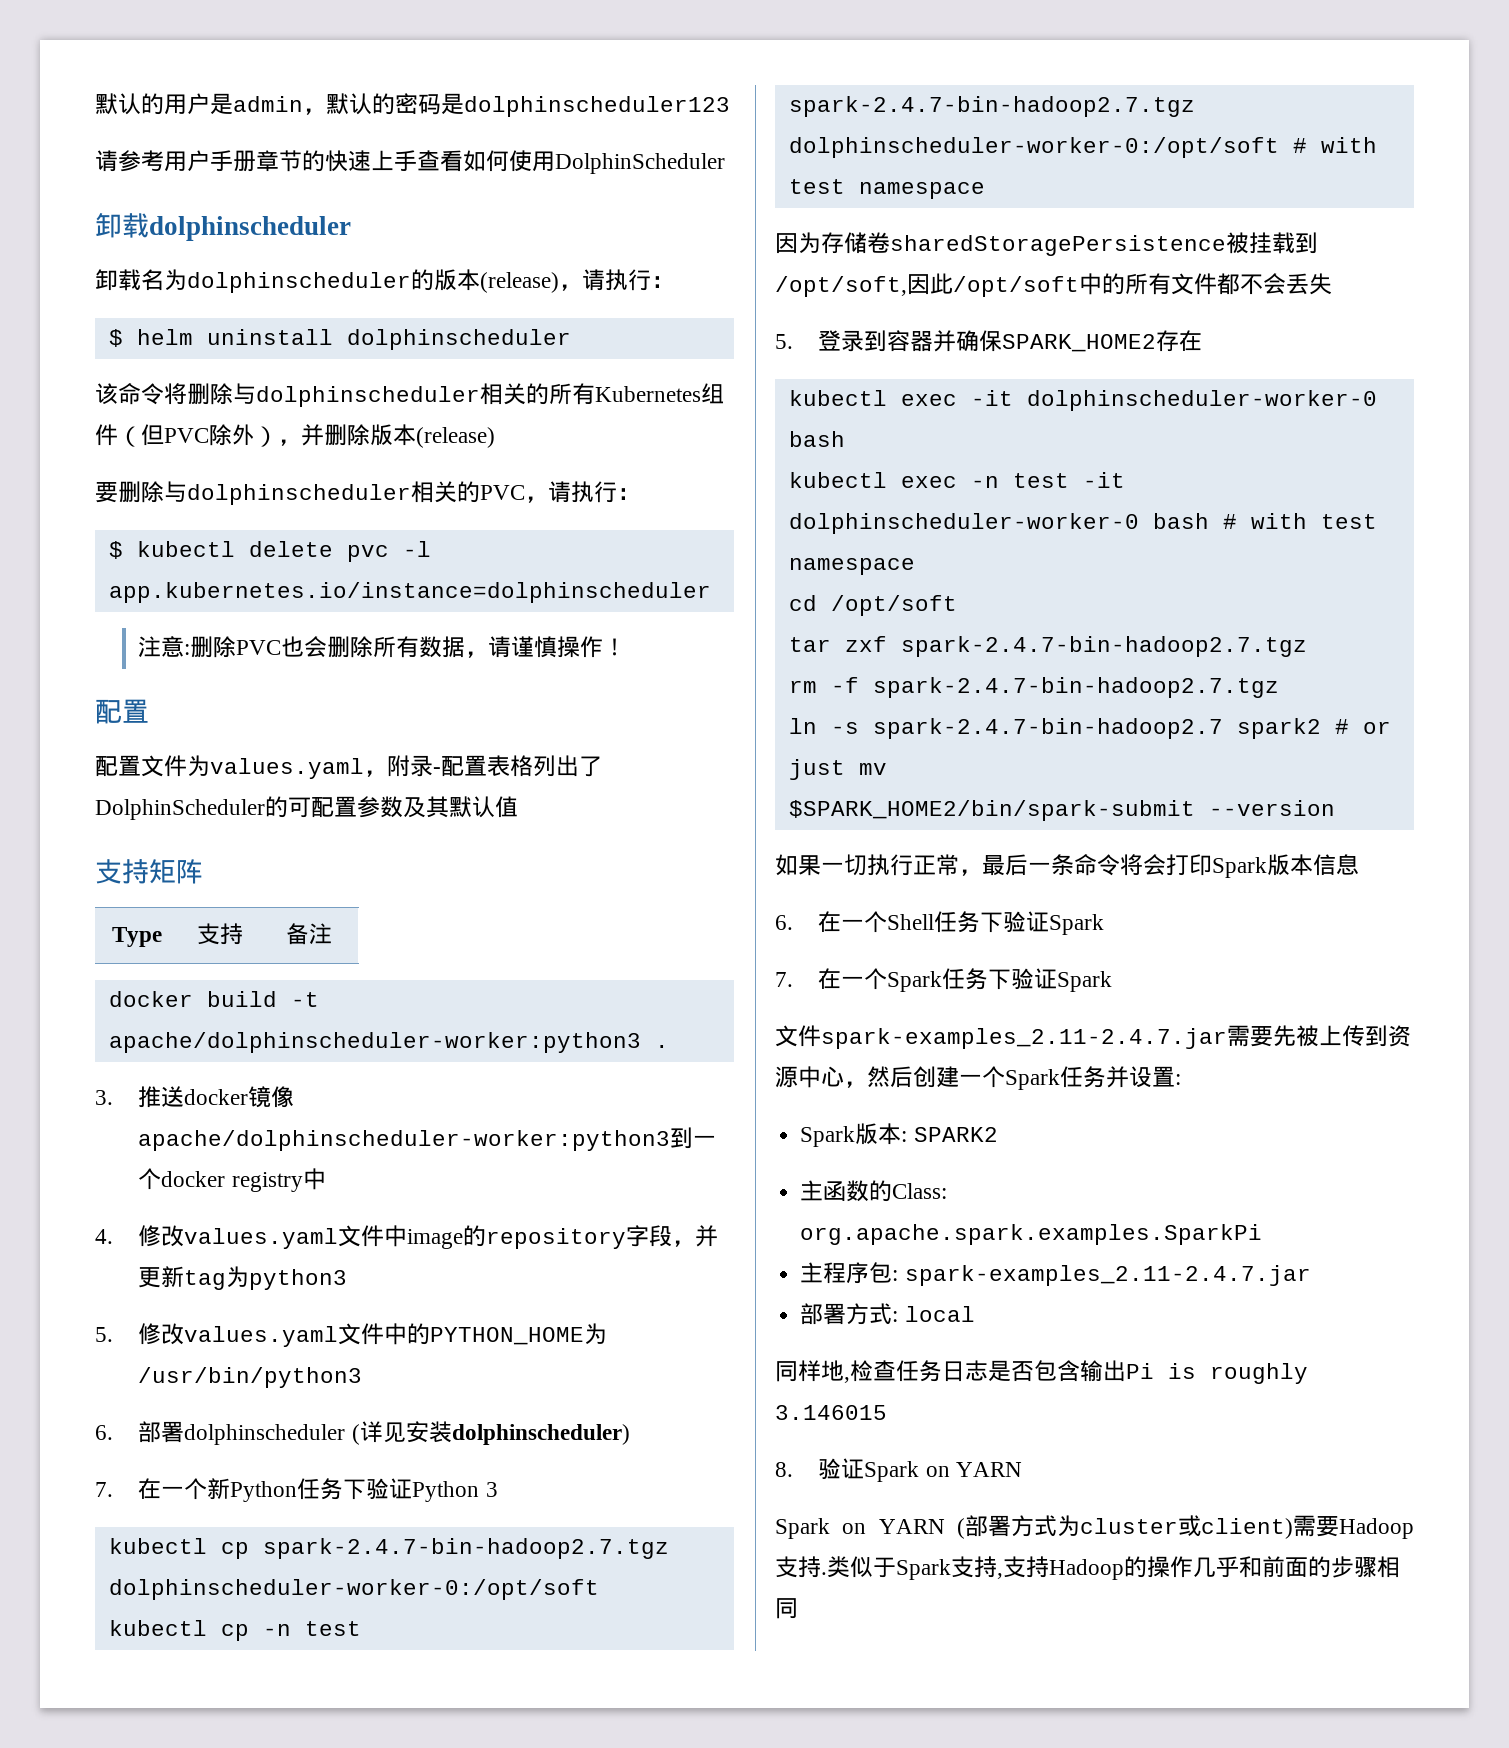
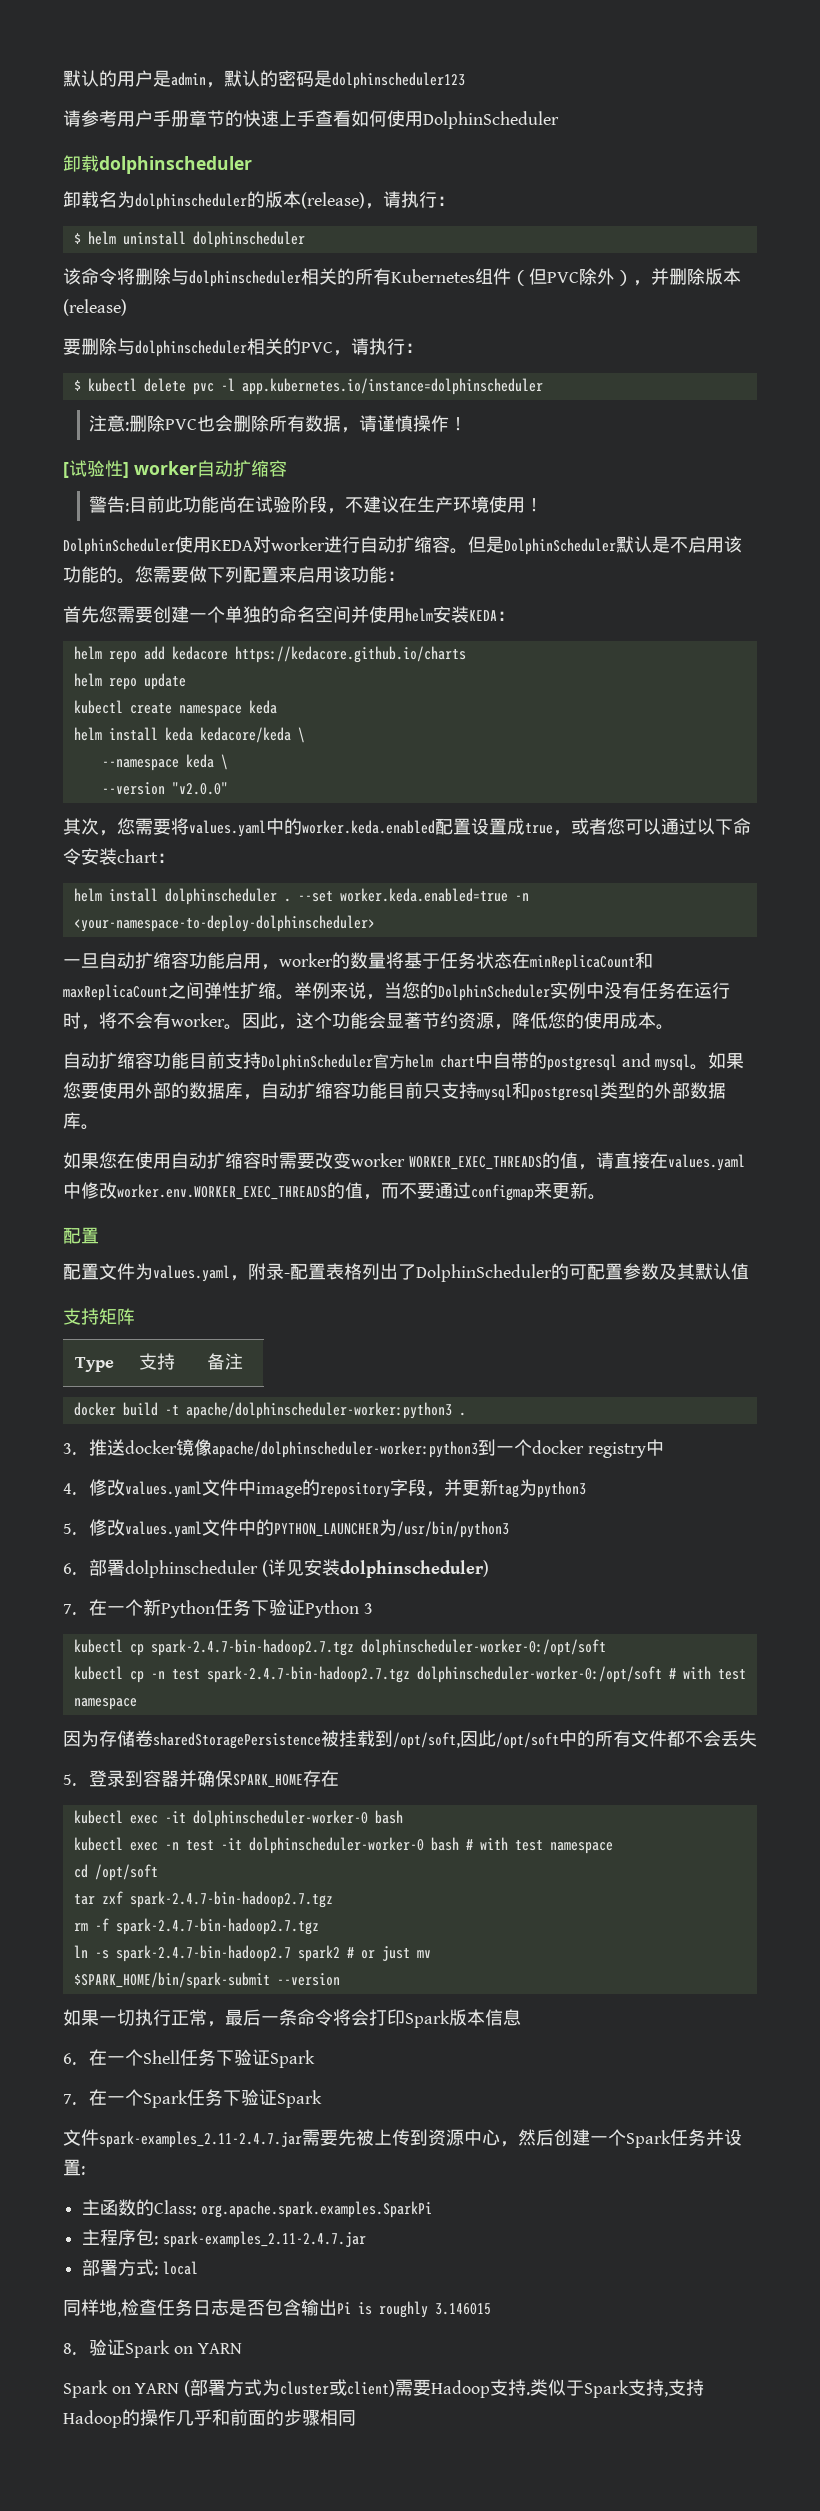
(627, 647) none -> [63,460,287,478] [89,496,544,514] [63,536,742,555] [63,566,405,584] [63,606,515,623] [73,646,466,663] [73,673,186,690] [73,700,277,717] [73,727,305,743] [101,754,228,771] [101,782,228,795] [63,818,751,837] [63,848,175,865] [73,888,529,905] [73,915,375,932] [63,952,653,971] [63,982,730,1001] [63,1012,674,1030] [63,1052,745,1071] [63,1082,726,1101] [63,1112,99,1130] [63,1152,745,1171] [63,1182,606,1201] // [试验性] worker自动扩缩容 // 警告:目前此功能尚在试验阶段，不建议在生产环境使用！ // DolphinScheduler使用KEDA对worker进行自动扩缩容。但是DolphinScheduler默认是不启用该功能的。您需要做下列配置来启用该功能： // 首先您需要创建一个单独的命名空间并使用helm安装KEDA： // helm repo add kedacore https://kedacore.github.io/charts // helm repo update // kubectl create namespace keda // helm install keda kedacore/keda \ // --namespace keda \ // --version "v2.0.0" // 其次，您需要将values.yaml中的worker.keda.enabled配置设置成true，或者您可以通过以下命令安装chart： // helm install dolphinscheduler . --set worker.keda.enabled=true -n <your-namespace-to-deploy-dolphinscheduler> // 一旦自动扩缩容功能启用，worker的数量将基于任务状态在minReplicaCount和maxReplicaCount之间弹性扩缩。举例来说，当您的DolphinScheduler实例中没有任务在运行时，将不会有worker。因此，这个功能会显著节约资源，降低您的使用成本。 // 自动扩缩容功能目前支持DolphinScheduler官方helm chart中自带的postgresql and mysql。如果您要使用外部的数据库，自动扩缩容功能目前只支持mysql和postgresql类型的外部数据库。 // 如果您在使用自动扩缩容时需要改变worker WORKER_EXEC_THREADS的值，请直接在values.yaml中修改worker.env.WORKER_EXEC_THREADS的值，而不要通过configmap来更新。
[430,1327,585,1345] PYTHON_HOME -> [274,1523,380,1537] PYTHON_LAUNCHER
[1002,334,1157,352] SPARK_HOME2 -> [233,1774,304,1788] SPARK_HOME
[788,800,1195,821] $SPARK_HOME2/bin/spark-submit -> [73,1972,270,1989] $SPARK_HOME/bin/spark-submit
[800,1123,998,1147] // Spark版本: SPARK2 -> (85, 2170) none

